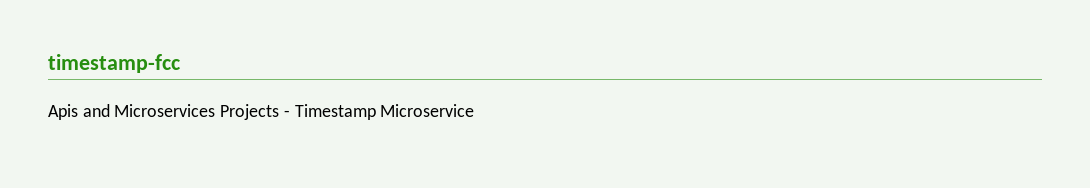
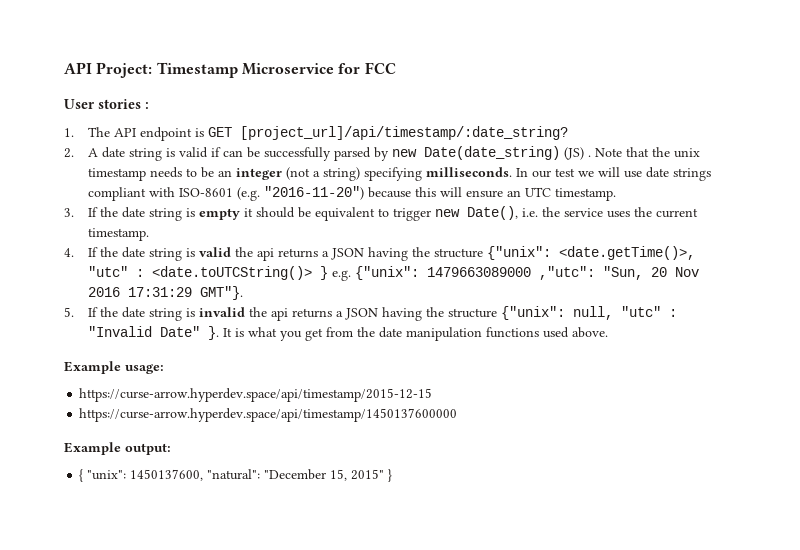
[48,54,180,73] [48,104,475,120] timestamp-fcc // Apis and Microservices Projects - Timestamp Microservice -> [64,62,396,78] [64,99,149,109] [64,126,569,141] [64,146,701,161] [88,167,712,181] [88,186,617,201] [64,206,699,221] [88,228,150,241] [64,246,696,261] [88,266,700,281] [88,286,244,300] [64,306,678,321] [88,326,609,341] [64,361,164,374] [79,388,433,402] [79,408,458,422] [64,442,171,455] [79,469,393,482] API Project: Timestamp Microservice for FCC // User stories : // 1. The API endpoint is GET [project_url]/api/timestamp/:date_string? // 2. A date string is valid if can be successfully parsed by new Date(date_string) (JS) . Note that the unix timestamp needs to be an integer (not a string) specifying milliseconds. In our test we will use date strings compliant with ISO-8601 (e.g. "2016-11-20") because this will ensure an UTC timestamp. // 3. If the date string is empty it should be equivalent to trigger new Date(), i.e. the service uses the current timestamp. // 4. If the date string is valid the api returns a JSON having the structure {"unix": <date.getTime()>, "utc" : <date.toUTCString()> } e.g. {"unix": 1479663089000 ,"utc": "Sun, 20 Nov 2016 17:31:29 GMT"}. // 5. If the date string is invalid the api returns a JSON having the structure {"unix": null, "utc" : "Invalid Date" }. It is what you get from the date manipulation functions used above. // Example usage: // https://curse-arrow.hyperdev.space/api/timestamp/2015-12-15 // https://curse-arrow.hyperdev.space/api/timestamp/1450137600000 // Example output: // { "unix": 1450137600, "natural": "December 15, 2015" }

